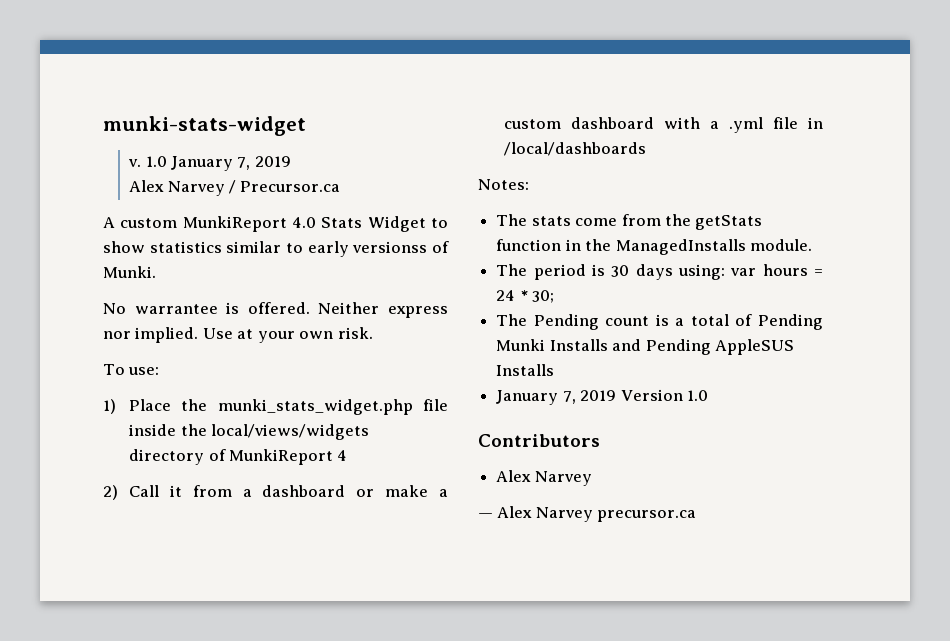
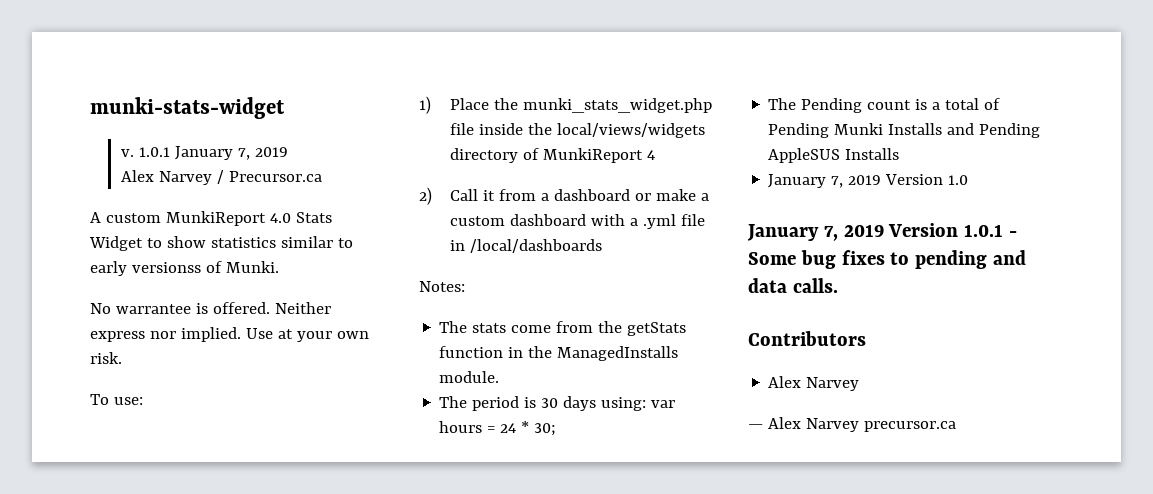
[145,156,167,167] 1.0 -> [138,147,170,157] 1.0.1
(708, 395) none -> [747,223,1018,241] [748,250,1027,269] [748,278,838,293] // January 7, 2019 Version 1.0.1 - Some bug fixes to pending and data calls.

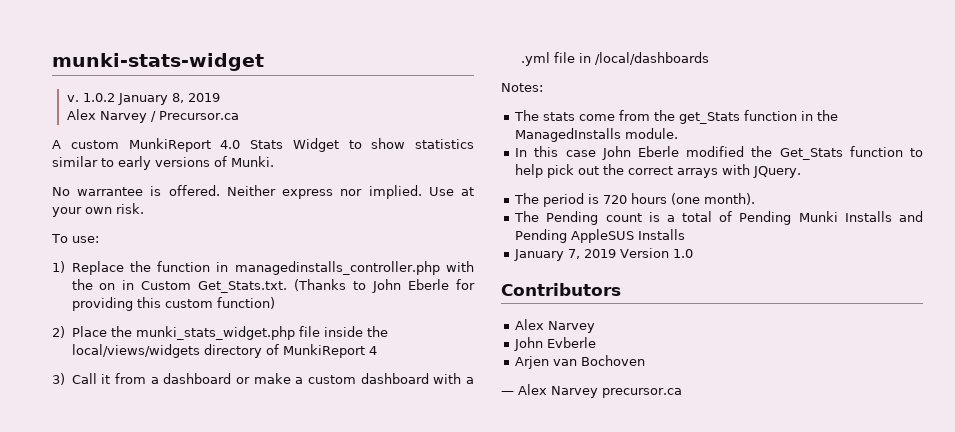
[138,146,250,160] 1.0.1 January 7, -> [82,93,184,105] 1.0.2 January 8,
[131,262,201,273] versionss -> [155,157,210,167] versions
(431, 105) none -> [71,261,474,275] [71,279,476,293] [71,297,275,311] [52,326,65,338] Replace the function in managedinstalls_controller.php with the on in Custom Get_Stats.txt. (Thanks to John Eberle for providing this custom function) // 2)
[419,187,432,205] 2) -> [52,373,65,385] 3)
[627,322,687,336] getStats -> [679,112,741,124] get_Stats
[439,396,676,411] [439,421,557,436] The period is 30 days using: var hours = 24 * 30; -> [515,146,923,160] [515,164,802,178] [514,193,756,207] In this case John Eberle modified the Get_Stats function to help pick out the correct arrays with JQuery. // The period is 720 hours (one month).
[747,223,1018,241] [748,250,1027,269] [748,278,838,293] [748,331,866,346] [768,376,860,391] January 7, 2019 Version 1.0.1 - Some bug fixes to pending and data calls. // Contributors // Alex Narvey -> [501,283,621,296] [515,319,596,333] [514,337,597,351] [515,355,646,369] Contributors // Alex Narvey // John Evberle // Arjen van Bochoven

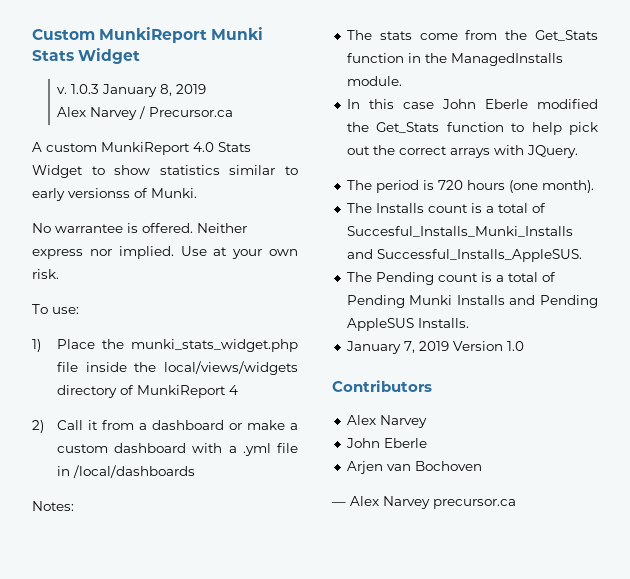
[52,53,264,71] munki-stats-widget -> [32,27,264,43] [32,48,141,64] Custom MunkiReport Munki Stats Widget
[82,93,115,102] 1.0.2 -> [71,84,100,94] 1.0.3
[155,157,210,167] versions -> [68,188,130,198] versionss
[71,261,474,275] [71,279,476,293] [71,297,275,311] [52,326,65,338] Replace the function in managedinstalls_controller.php with the on in Custom Get_Stats.txt. (Thanks to John Eberle for providing this custom function) // 2) -> (41, 345) none
[52,373,65,385] 3) -> [32,420,44,433] 2)
[679,112,741,124] get_Stats -> [535,30,598,41] Get_Stats
(756, 199) none -> [346,203,546,213] [346,226,573,237] [346,249,582,262] // The Installs count is a total of Succesful_Installs_Munki_Installs and Successful_Installs_AppleSUS.
[638,229,686,240] Installs -> [417,318,469,328] Installs.
[547,337,597,348] Evberle -> [383,438,427,448] Eberle

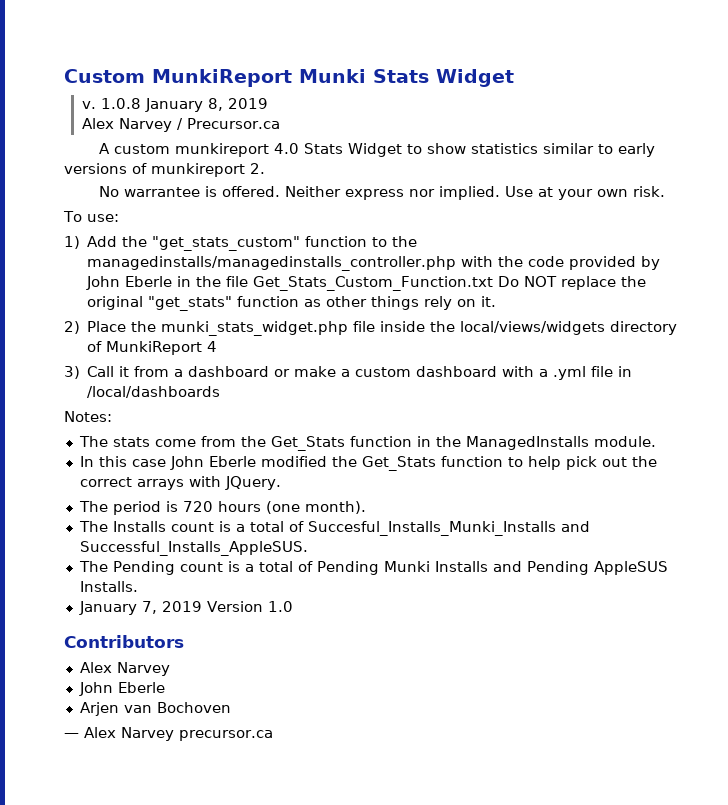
[71,84,100,94] 1.0.3 -> [100,98,141,109] 1.0.8
[101,142,190,155] MunkiReport -> [175,143,270,157] munkireport
[68,188,197,198] versionss of Munki. -> [64,163,265,177] versions of munkireport 2.
(41, 345) none -> [87,236,418,251] [87,256,661,271] [86,276,647,291] [87,296,497,311] [64,321,80,334] Add the "get_stats_custom" function to the managedinstalls/managedinstalls_controller.php with the code provided by John Eberle in the file Get_Stats_Custom_Function.txt Do NOT replace the original "get_stats" function as other things rely on it. // 2)
[32,420,44,433] 2) -> [64,366,80,379] 3)

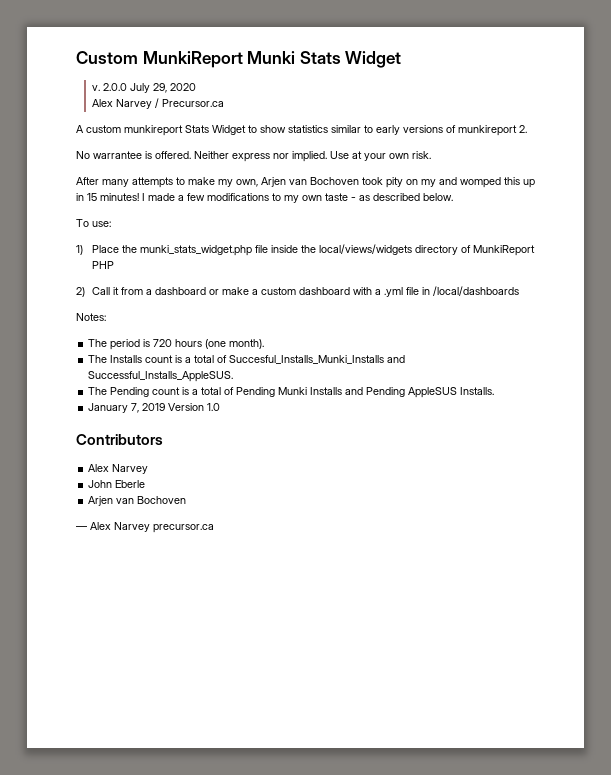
[100,98,268,112] 1.0.8 January 8, 2019 -> [102,83,196,93] 2.0.0 July 29, 2020
[274,143,300,154] 4.0 -> (183, 130) none
[63,211,119,222] [64,236,418,251] [87,256,661,271] [86,276,647,291] [87,296,497,311] [64,321,80,334] To use: // 1) Add the "get_stats_custom" function to the managedinstalls/managedinstalls_controller.php with the code provided by John Eberle in the file Get_Stats_Custom_Function.txt Do NOT replace the original "get_stats" function as other things rely on it. // 2) -> [76,177,535,188] [76,193,453,203] [76,219,111,227] [76,245,83,255] After many attempts to make my own, Arjen van Bochoven took pity on my and womped this up in 15 minutes! I made a few modifications to my own taste - as described below. // To use: // 1)
[207,341,218,352] [64,366,80,379] 4 // 3) -> [91,261,114,269] [76,287,85,297] PHP // 2)
[78,436,656,451] [79,456,657,471] [79,476,281,490] // The stats come from the Get_Stats function in the ManagedInstalls module. // In this case John Eberle modified the Get_Stats function to help pick out the correct arrays with JQuery. -> (106, 317) none

